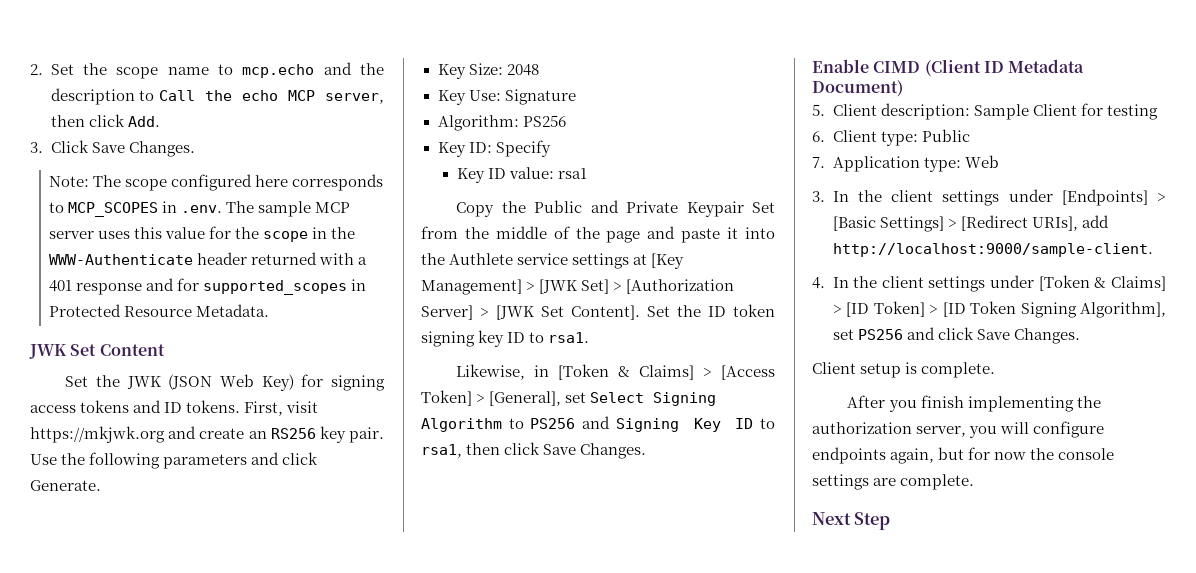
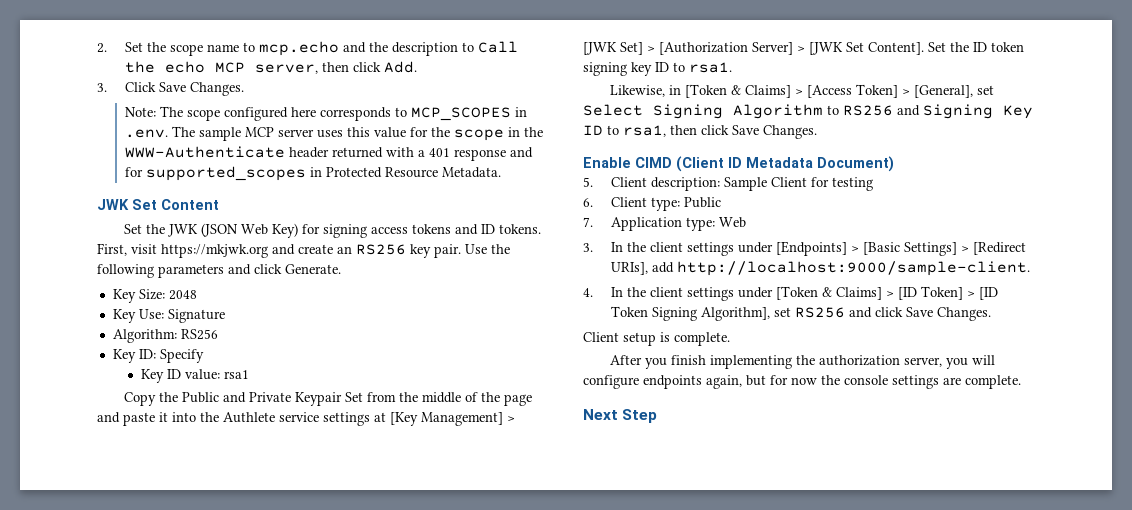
[522,115,566,127] PS256 -> [180,329,218,340] RS256
[530,418,576,429] PS256 -> [843,105,893,116] RS256
[857,329,903,340] PS256 -> [795,307,846,318] RS256

